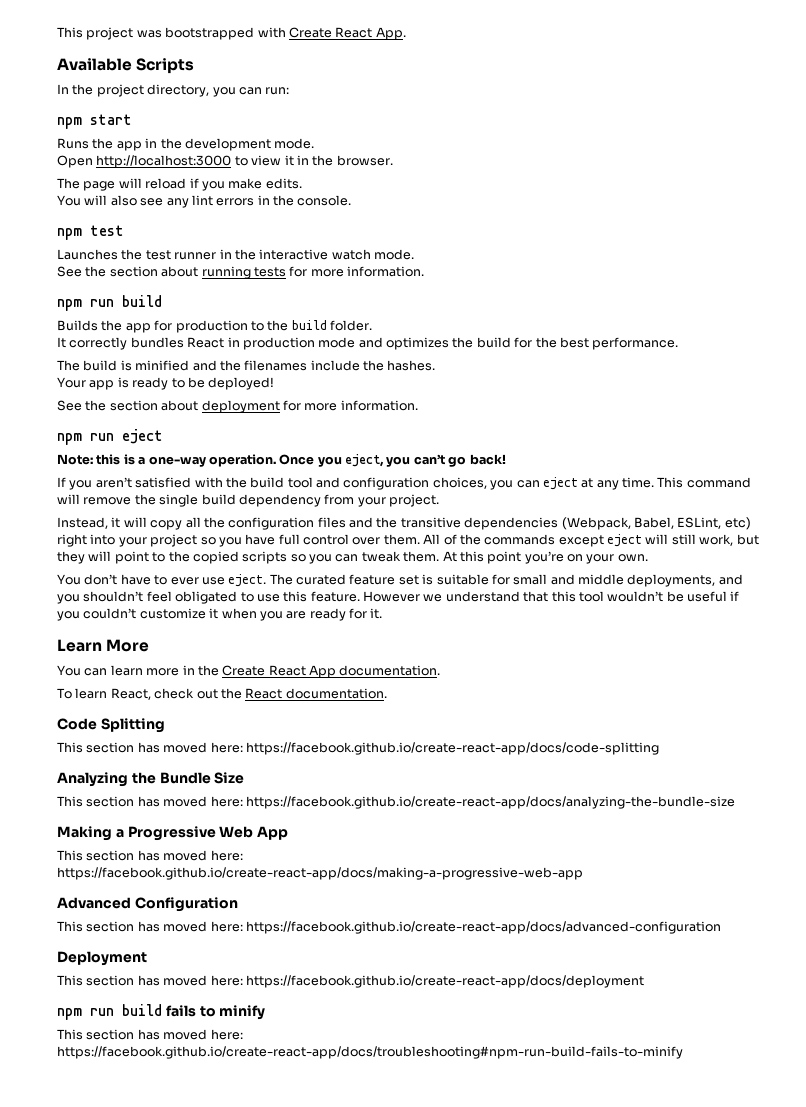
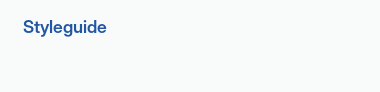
[57,27,406,40] [57,58,195,74] [57,84,290,97] [57,114,132,129] [57,138,315,151] [57,155,393,168] [57,178,302,191] [57,195,352,208] [57,225,124,240] [57,249,414,260] [57,266,424,279] [57,295,162,311] [57,320,372,333] [57,337,679,350] [57,360,436,371] [57,377,275,390] [57,400,418,413] [57,429,163,445] [57,454,506,467] [57,477,751,490] [57,494,439,507] [57,517,751,530] [57,534,759,547] [57,551,648,564] [57,574,743,587] [57,591,740,604] [57,608,383,621] [57,639,150,652] [57,665,441,678] [57,688,387,700] [57,718,165,733] [57,742,659,755] [57,772,245,787] [57,796,735,809] [57,826,289,841] [57,850,243,861] [57,867,583,880] [57,897,238,912] [57,921,721,934] [57,951,147,966] [57,975,644,988] [57,1004,266,1020] [57,1029,243,1040] [57,1046,683,1059] This project was bootstrapped with Create React App. // Available Scripts // In the project directory, you can run: // npm start // Runs the app in the development mode. // Open http://localhost:3000 to view it in the browser. // The page will reload if you make edits. // You will also see any lint errors in the console. // npm test // Launches the test runner in the interactive watch mode. // See the section about running tests for more information. // npm run build // Builds the app for production to the build folder. // It correctly bundles React in production mode and optimizes the build for the best performance. // The build is minified and the filenames include the hashes. // Your app is ready to be deployed! // See the section about deployment for more information. // npm run eject // Note: this is a one-way operation. Once you eject, you can’t go back! // If you aren’t satisfied with the build tool and configuration choices, you can eject at any time. This command will remove the single build dependency from your project. // Instead, it will copy all the configuration files and the transitive dependencies (Webpack, Babel, ESLint, etc) right into your project so you have full control over them. All of the commands except eject will still work, but they will point to the copied scripts so you can tweak them. At this point you’re on your own. // You don’t have to ever use eject. The curated feature set is suitable for small and middle deployments, and you shouldn’t feel obligated to use this feature. However we understand that this tool wouldn’t be useful if you couldn’t customize it when you are ready for it. // Learn More // You can learn more in the Create React App documentation. // To learn React, check out the React documentation. // Code Splitting // This section has moved here: https://facebook.github.io/create-react-app/docs/code-splitting // Analyzing the Bundle Size // This section has moved here: https://facebook.github.io/create-react-app/docs/analyzing-the-bundle-size // Making a Progressive Web App // This section has moved here: https://facebook.github.io/create-react-app/docs/making-a-progressive-web-app // Advanced Configuration // This section has moved here: https://facebook.github.io/create-react-app/docs/advanced-configuration // Deployment // This section has moved here: https://facebook.github.io/create-react-app/docs/deployment // npm run build fails to minify // This section has moved here: https://facebook.github.io/create-react-app/docs/troubleshooting#npm-run-build-fails-to-minify -> [23,20,107,37] Styleguide

